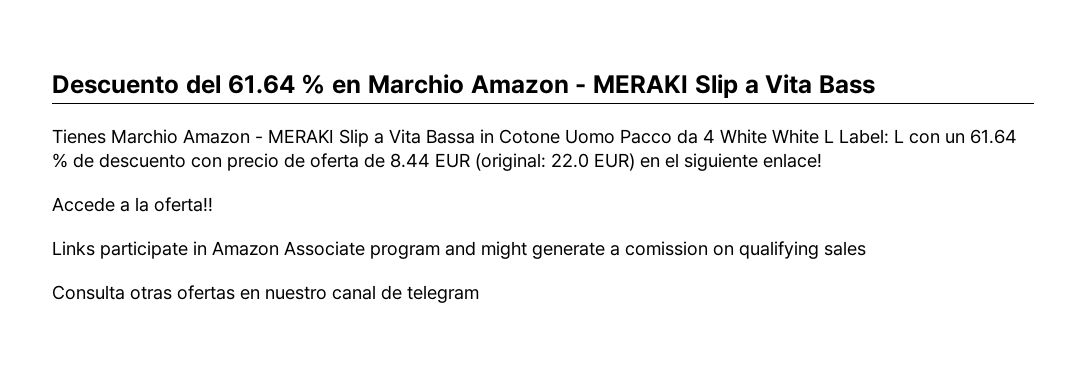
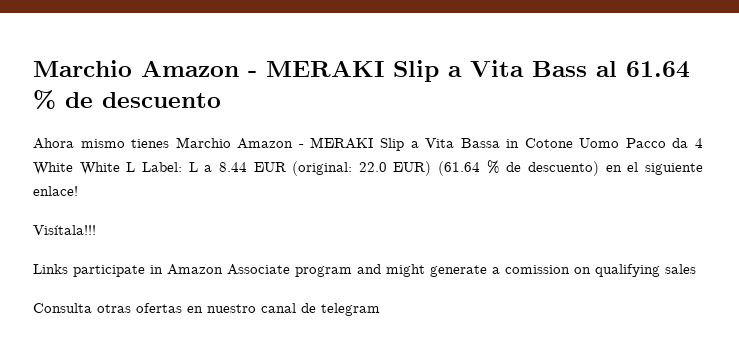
[52,74,361,94] Descuento del 61.64 % en -> (33, 68) none
[52,129,106,144] // Tienes -> [596,61,690,78] [33,90,221,109] [33,138,170,149] al 61.64 % de descuento // Ahora mismo tienes
[909,129,1017,144] [52,153,385,171] con un 61.64 % de descuento con precio de oferta de -> [204,165,213,172] a
(635, 162) none -> [438,160,600,176] (61.64 % de descuento)
[52,197,213,212] Accede a la oferta!! -> [33,225,96,235] Visítala!!!

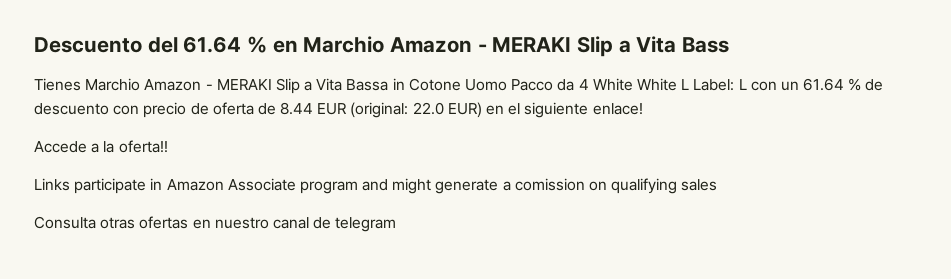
(33, 68) none -> [34,36,298,53] Descuento del 61.64 % en
[596,61,690,78] [33,90,221,109] [33,138,170,149] al 61.64 % de descuento // Ahora mismo tienes -> [34,78,81,91] // Tienes
[204,165,213,172] a -> [750,78,884,91] [34,102,276,118] con un 61.64 % de descuento con precio de oferta de
[438,160,600,176] (61.64 % de descuento) -> (482, 110) none
[33,225,96,235] Visítala!!! -> [34,140,168,153] Accede a la oferta!!

